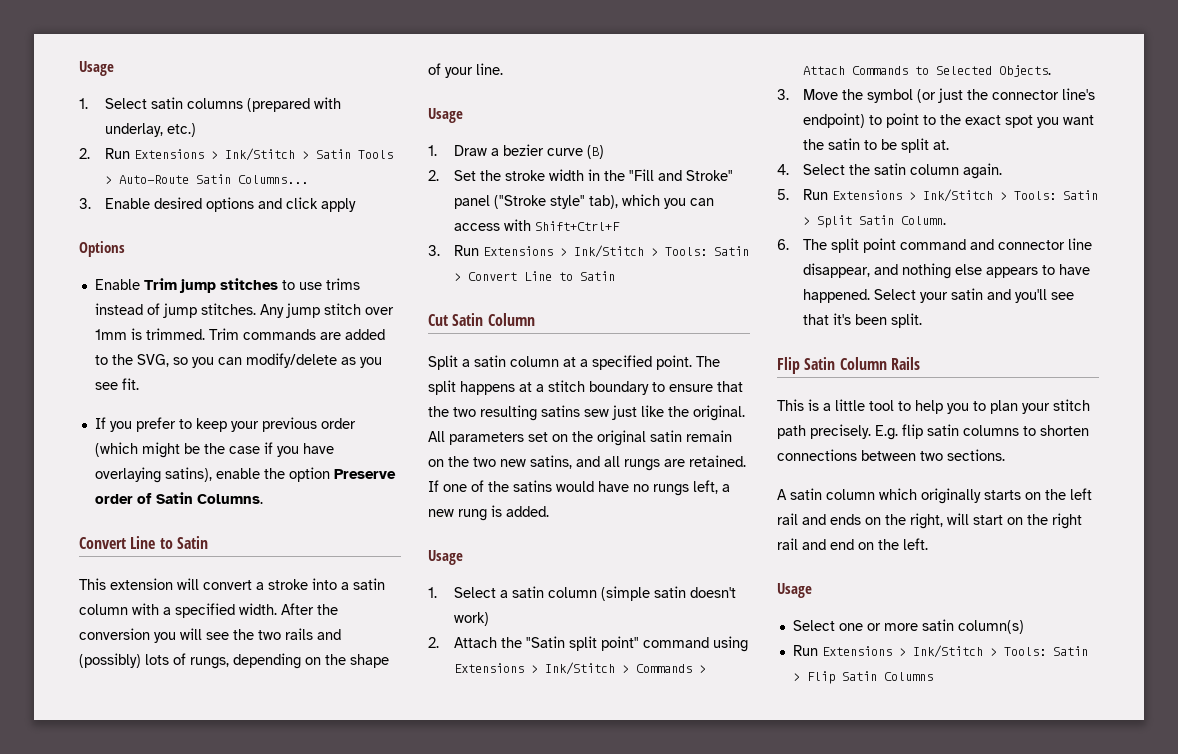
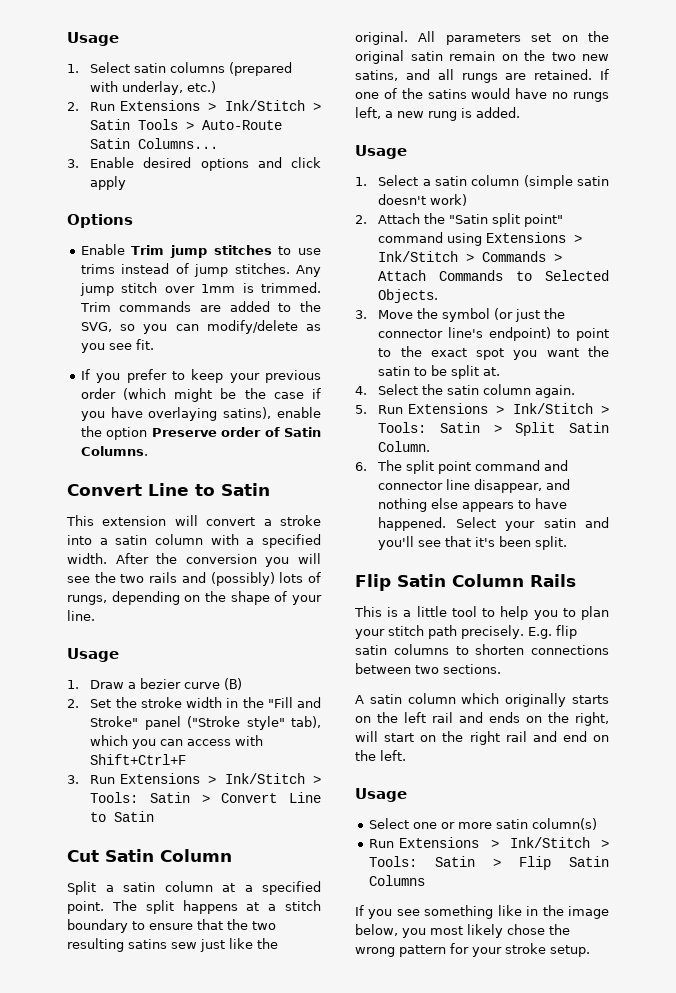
(933, 676) none -> [355,905,609,919] [355,924,570,938] [355,943,590,957] // If you see something like in the image below, you most likely chose the wrong pattern for your stroke setup.

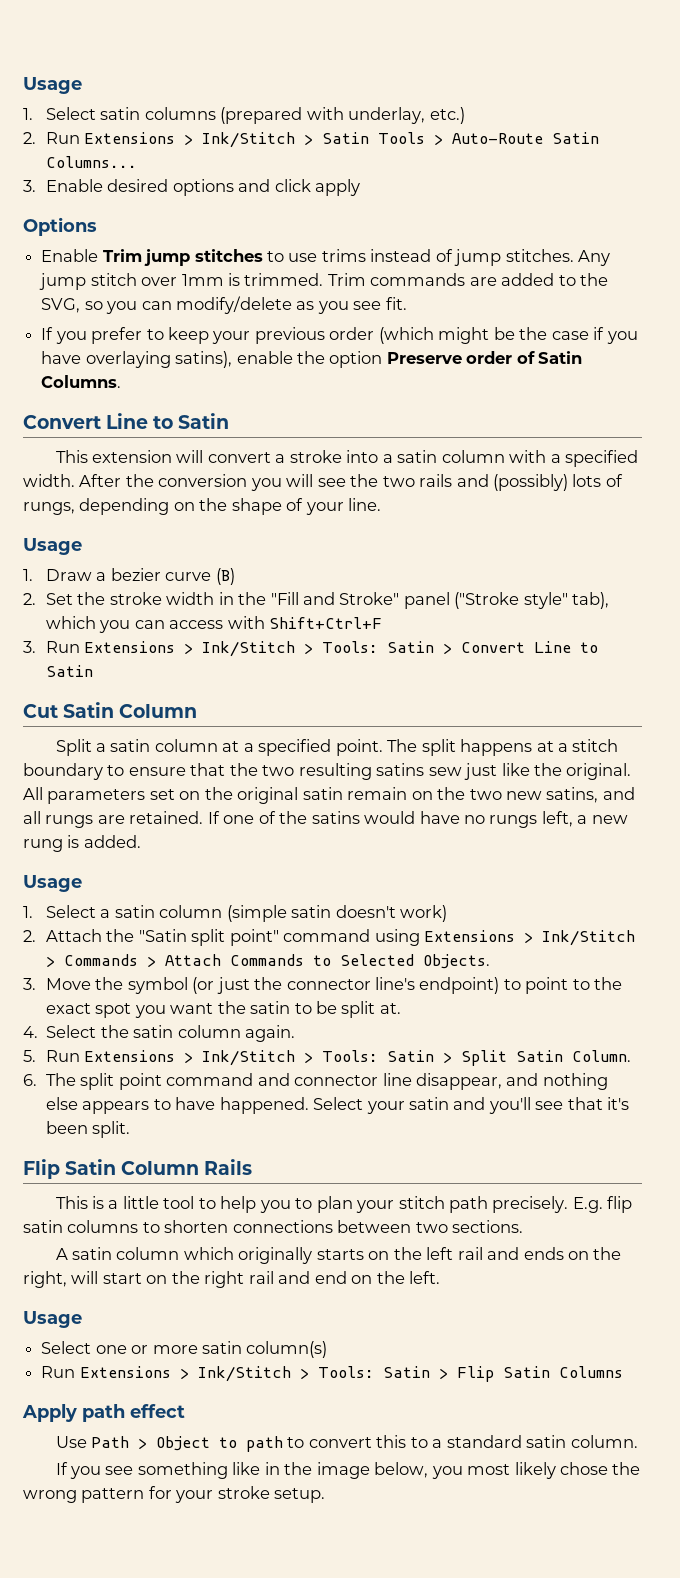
(425, 880) none -> [22,1404,185,1422] [55,1435,638,1452] // Apply path effect // Use Path > Object to path to convert this to a standard satin column.

